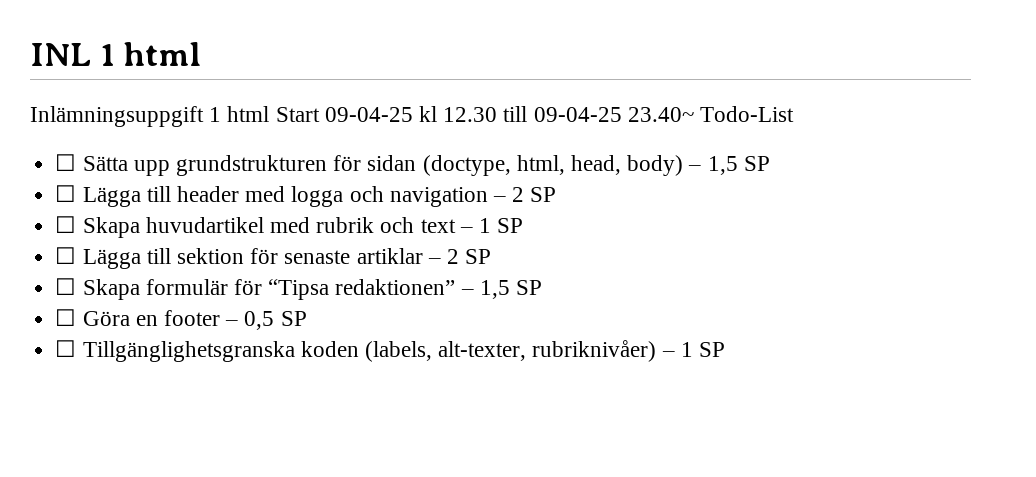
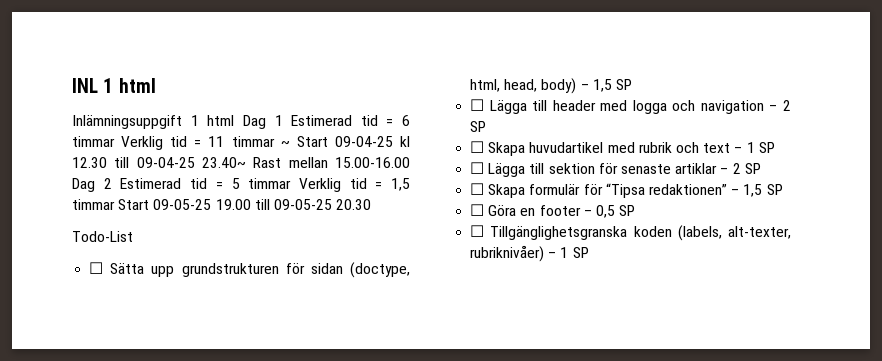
(270, 114) none -> [242,115,410,129] [72,136,290,150] Dag 1 Estimerad tid = 6 timmar Verklig tid = 11 timmar ~
(694, 114) none -> [253,157,410,168] [72,178,410,192] [72,199,372,210] Rast mellan 15.00-16.00 Dag 2 Estimerad tid = 5 timmar Verklig tid = 1,5 timmar Start 09-05-25 19.00 till 09-05-25 20.30 //

